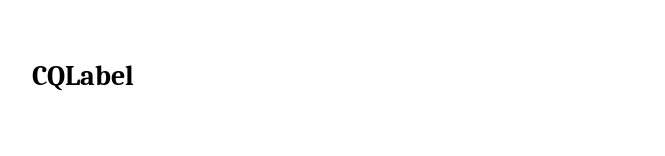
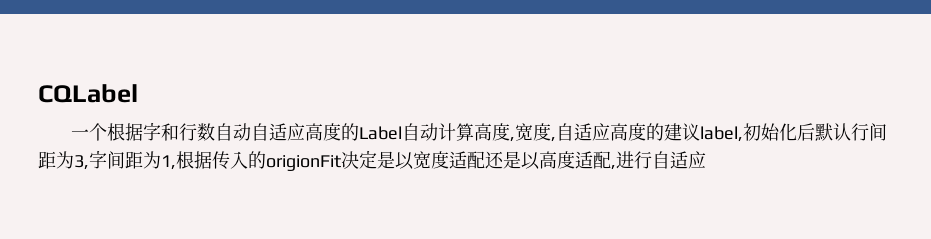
(134, 78) none -> [70,122,887,142] [38,150,706,171] // 一个根据字和行数自动自适应高度的Label自动计算高度,宽度,自适应高度的建议label,初始化后默认行间距为3,字间距为1,根据传入的origionFit决定是以宽度适配还是以高度适配,进行自适应

